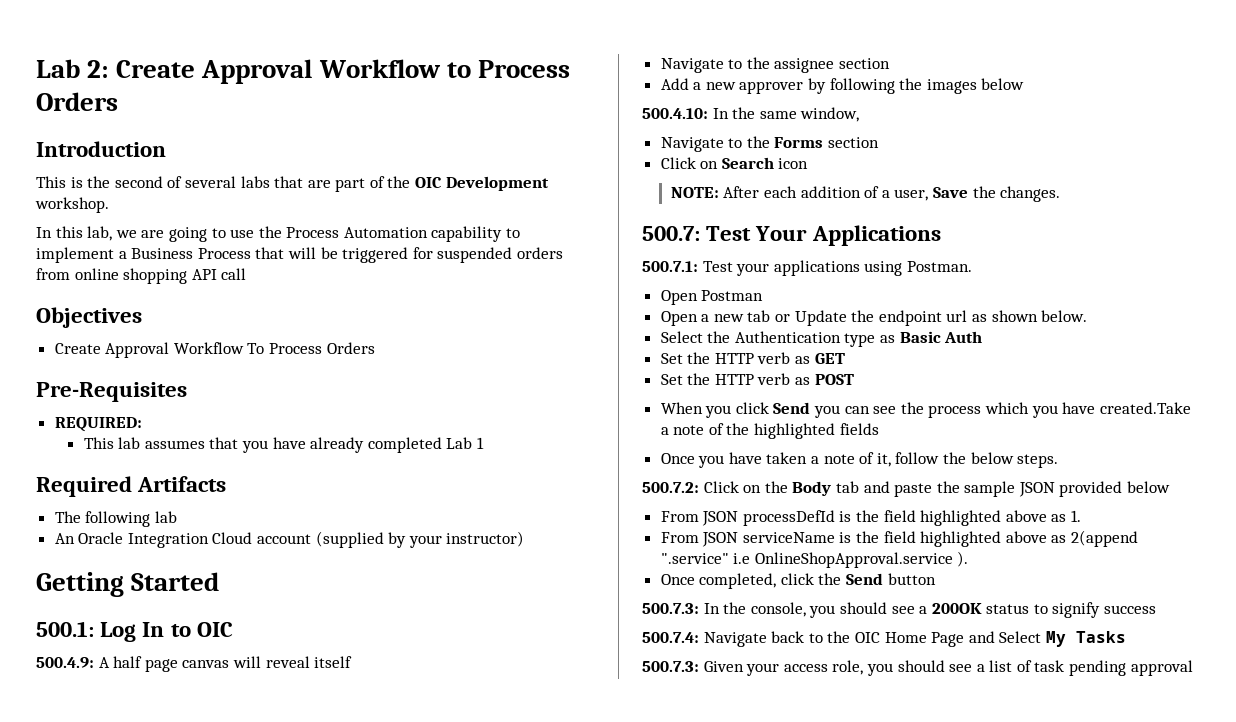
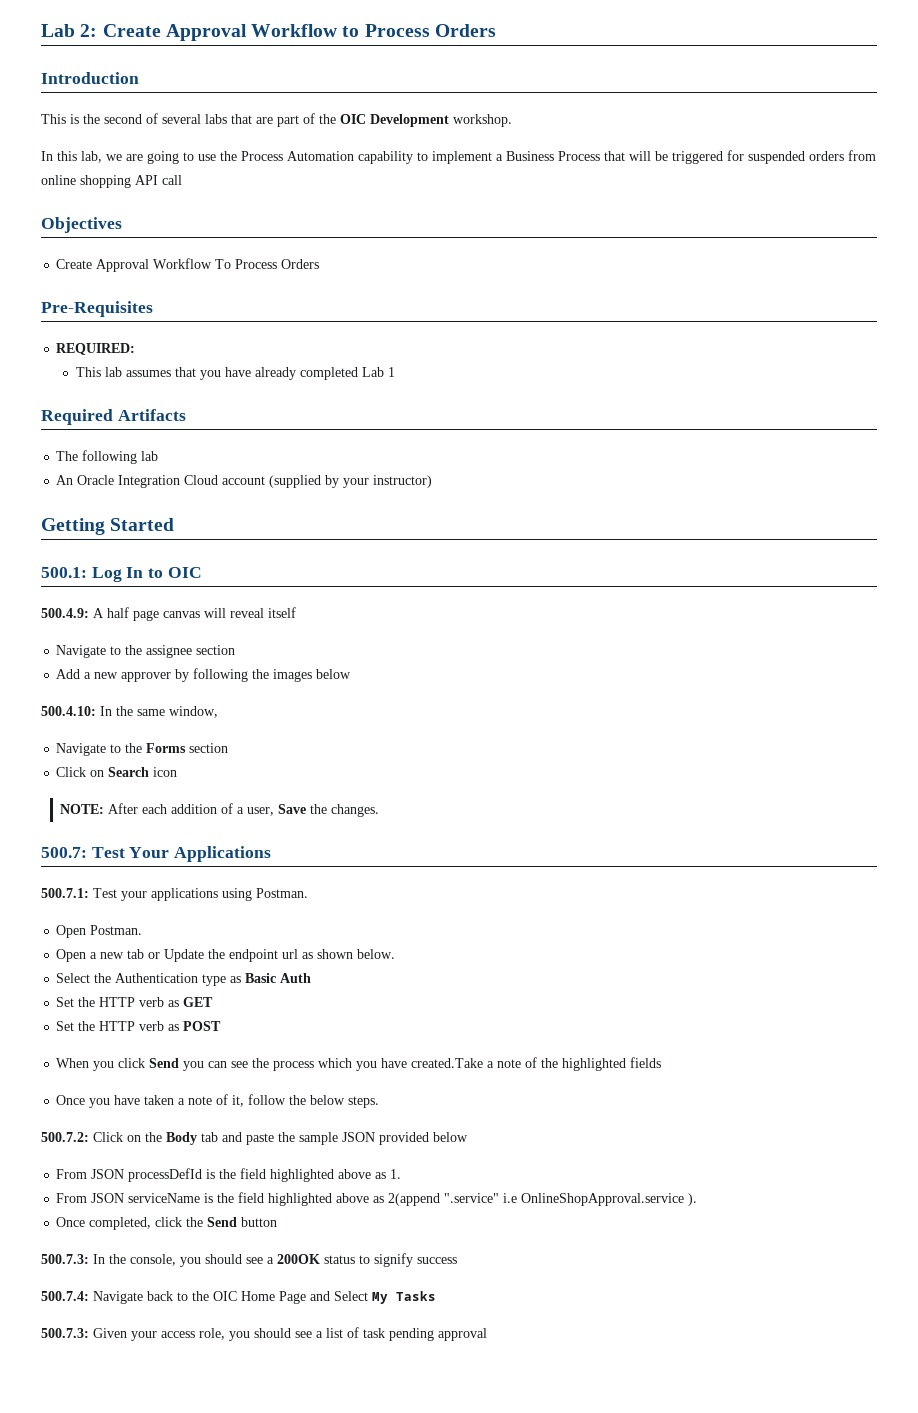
[701,290,764,301] Postman -> [90,925,143,935] Postman.

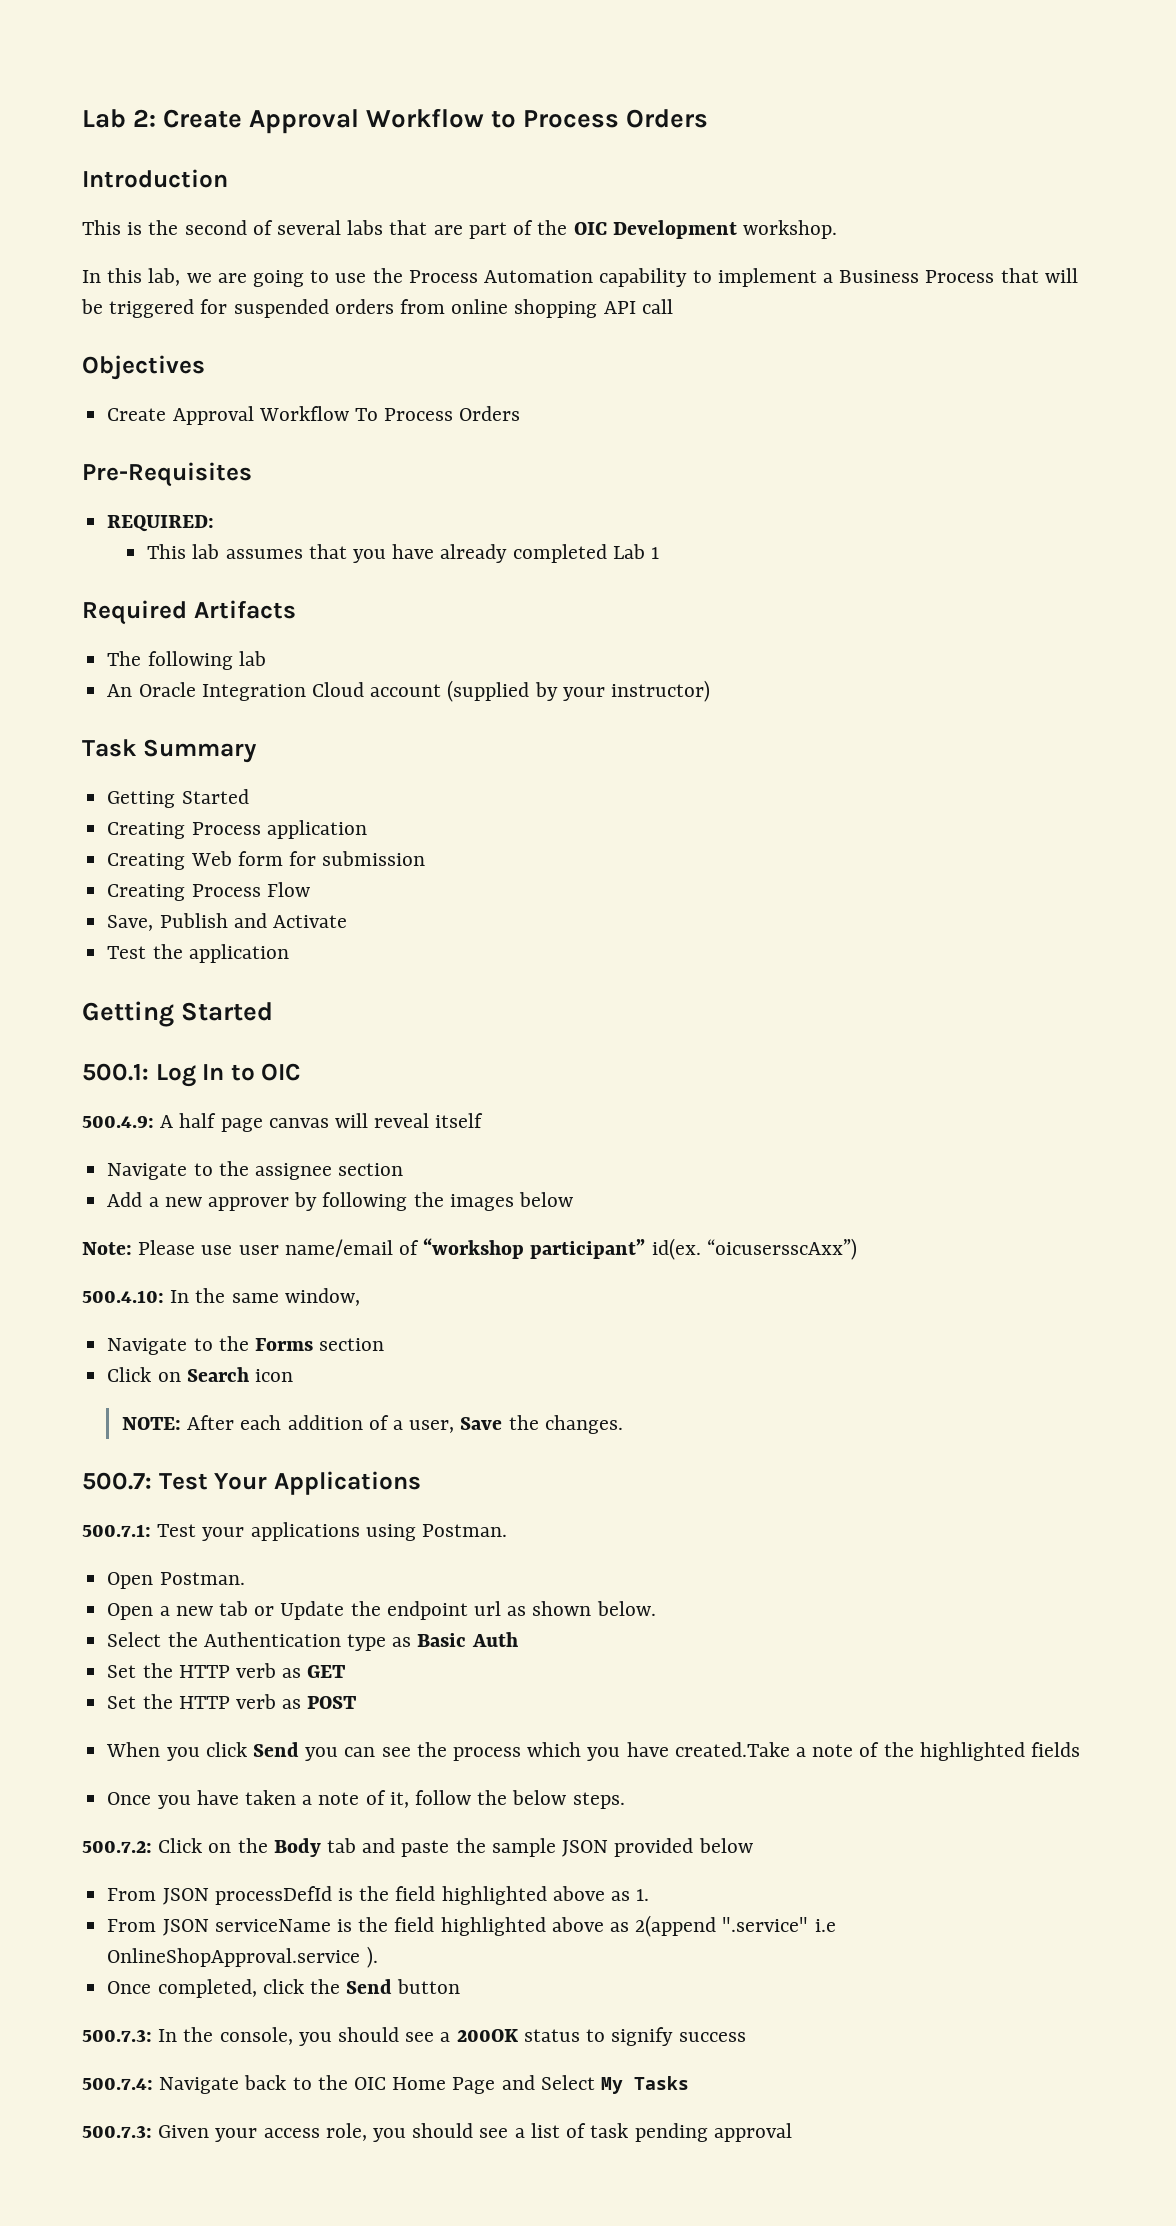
(433, 481) none -> [82,739,257,763] [107,789,249,808] [107,820,367,839] [107,851,426,870] [107,882,310,901] [107,913,347,931] [107,944,289,963] // Task Summary // Getting Started // Creating Process application // Creating Web form for submission // Creating Process Flow // Save, Publish and Activate // Test the application
(352, 674) none -> [82,1238,857,1260] // Note: Please use user name/email of “workshop participant” id(ex. “oicusersscAxx”)

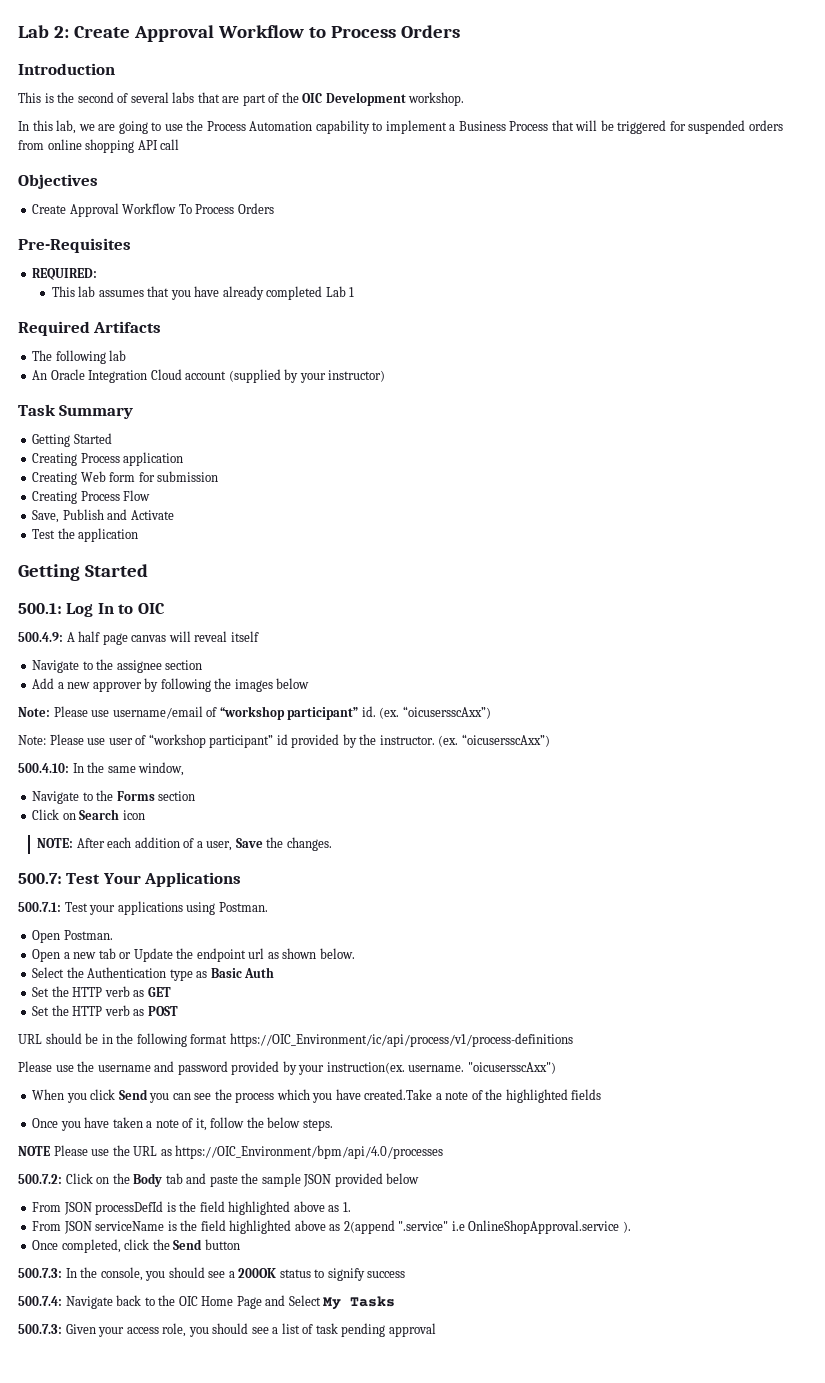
[238,1238,701,1260] user name/email of “workshop participant” id(ex. -> [112,706,491,720] [18,734,459,748] username/email of “workshop participant” id. (ex. “oicusersscAxx”) // Note: Please use user of “workshop participant” id provided by the instructor. (ex.
(358, 1702) none -> [18,1033,573,1047] [18,1061,556,1075] // URL should be in the following format https://OIC_Environment/ic/api/process/v1/process-definitions // Please use the username and password provided by your instruction(ex. username. "oicusersscAxx")
(625, 1800) none -> [18,1145,444,1159] // NOTE Please use the URL as https://OIC_Environment/bpm/api/4.0/processes

